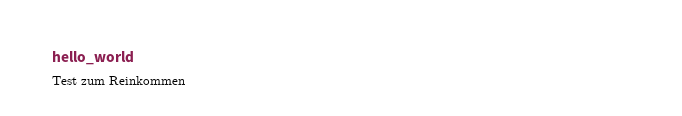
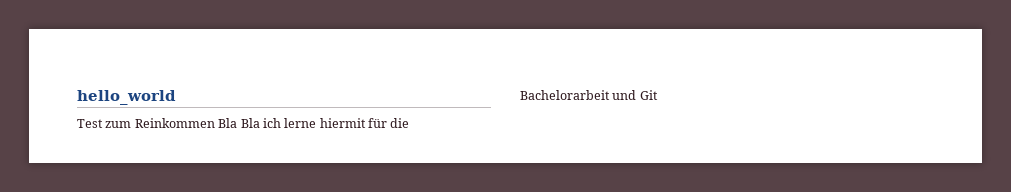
(185, 80) none -> [218,118,410,128] [520,90,658,100] Bla Bla ich lerne hiermit für die Bachelorarbeit und Git

